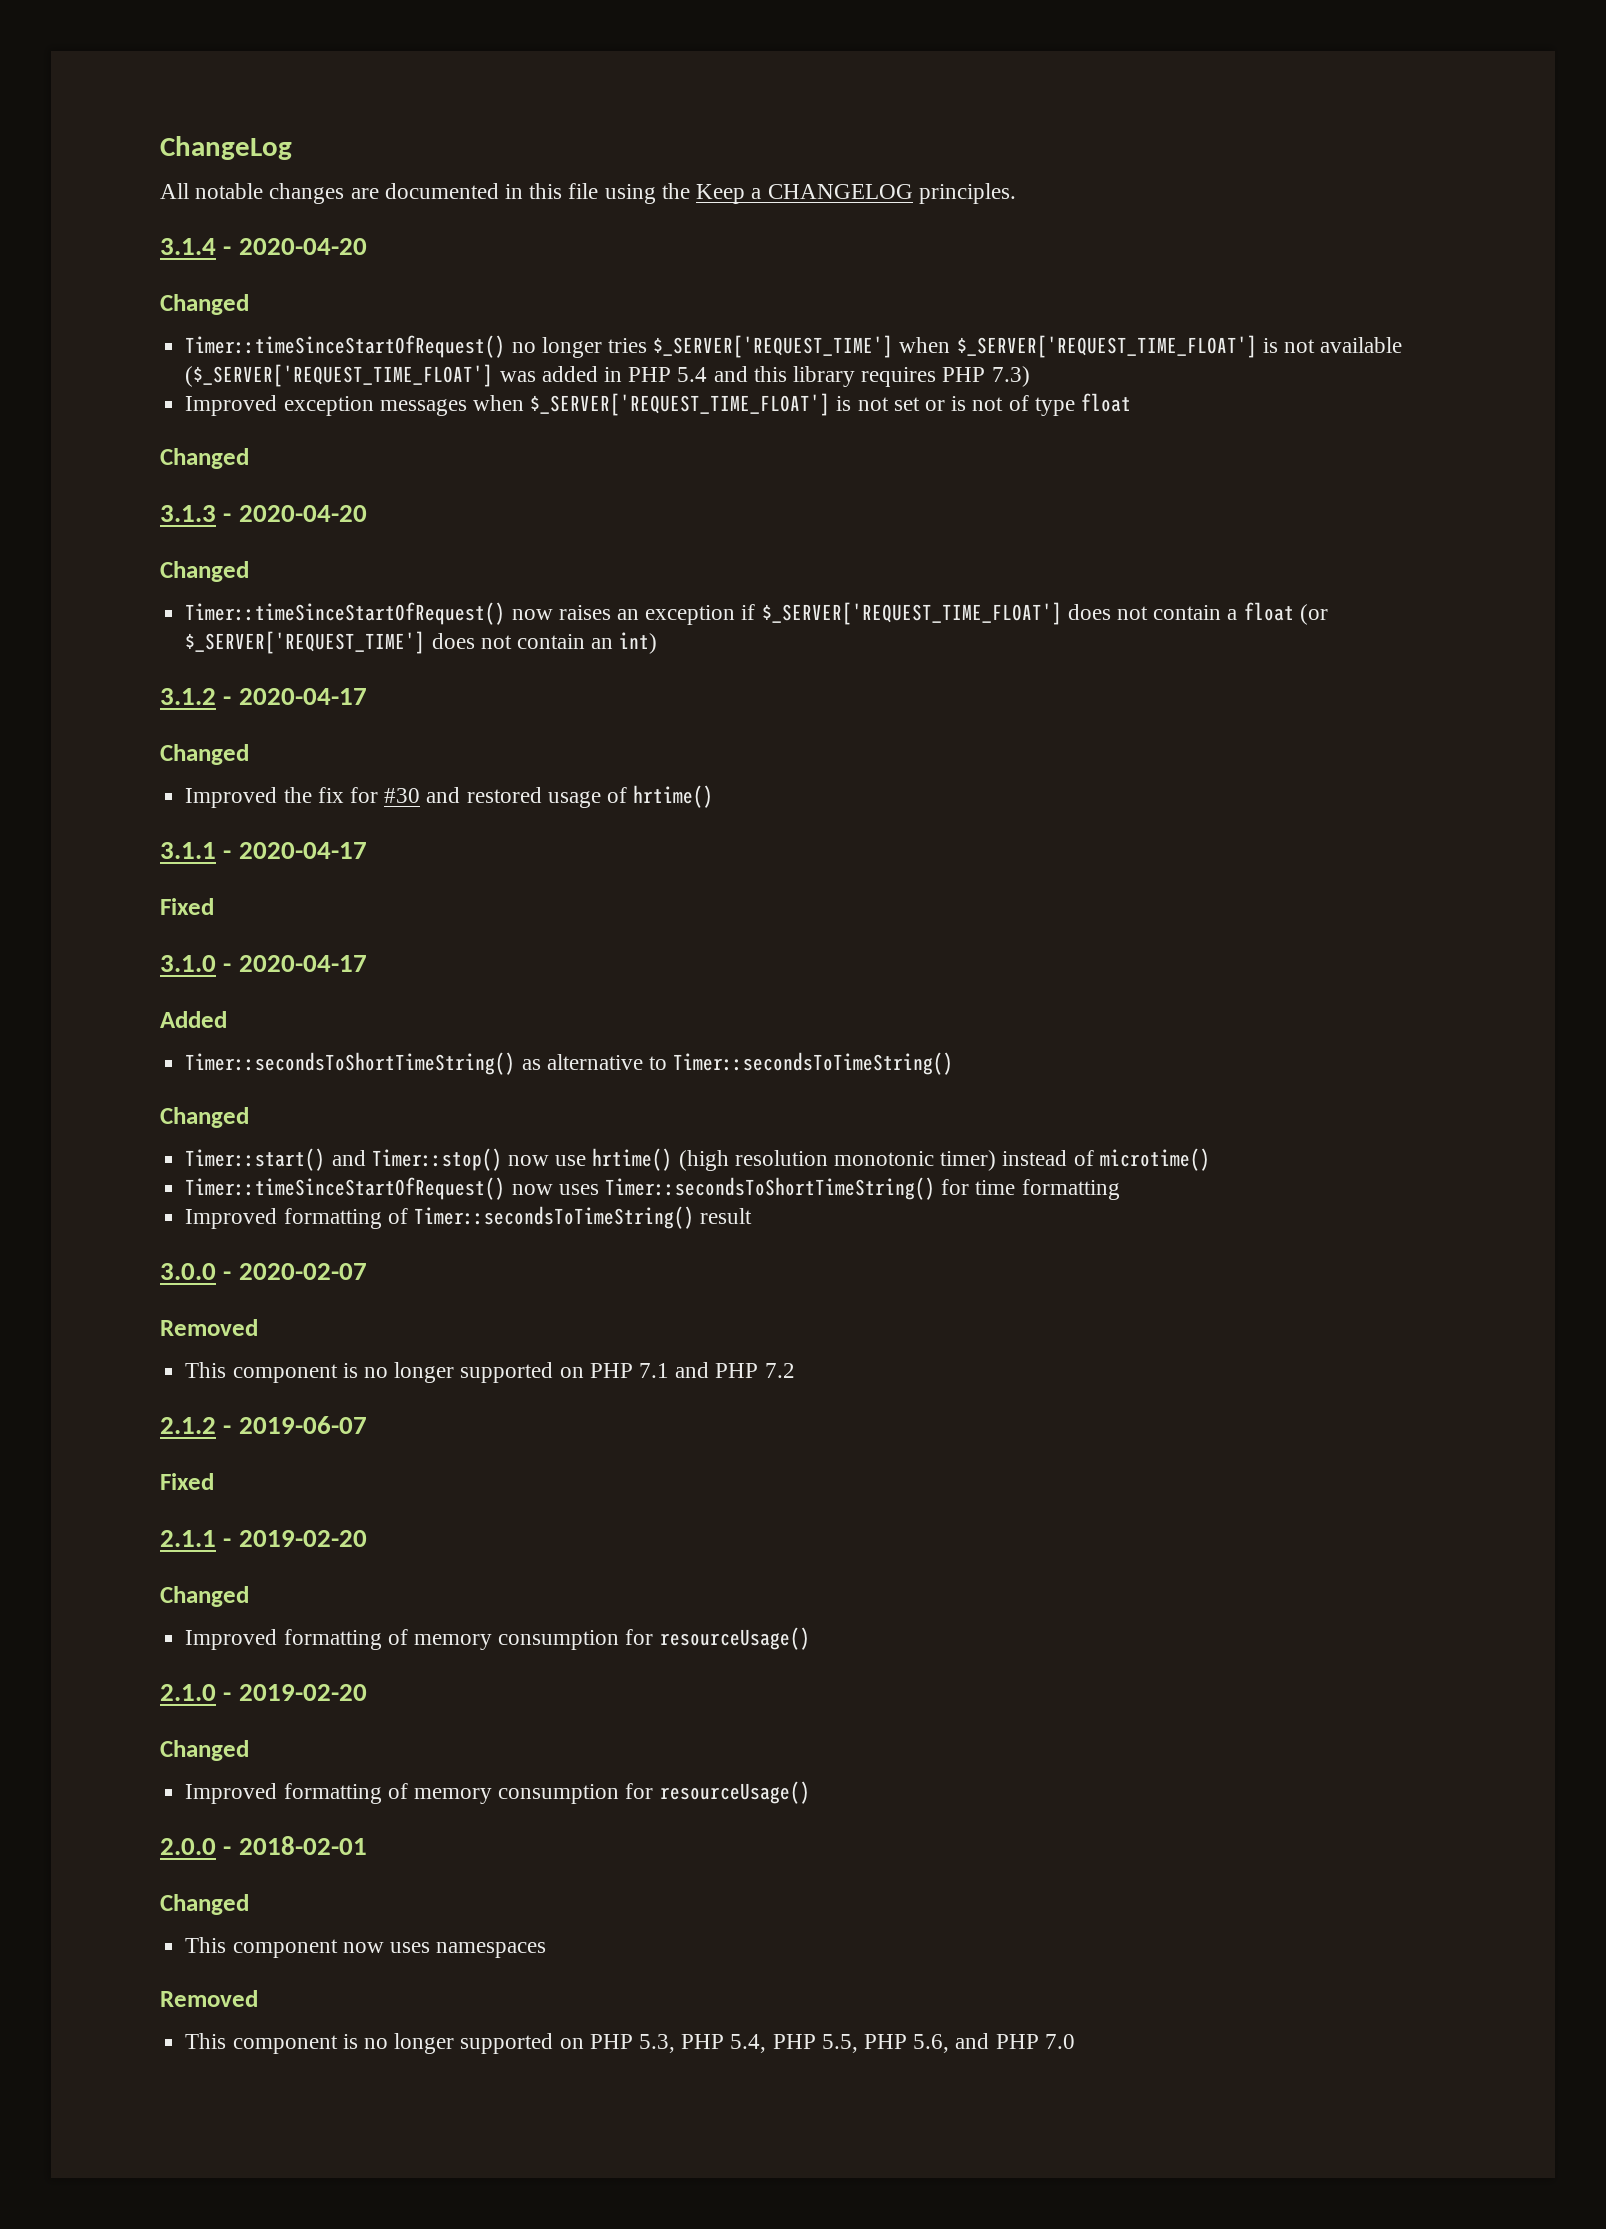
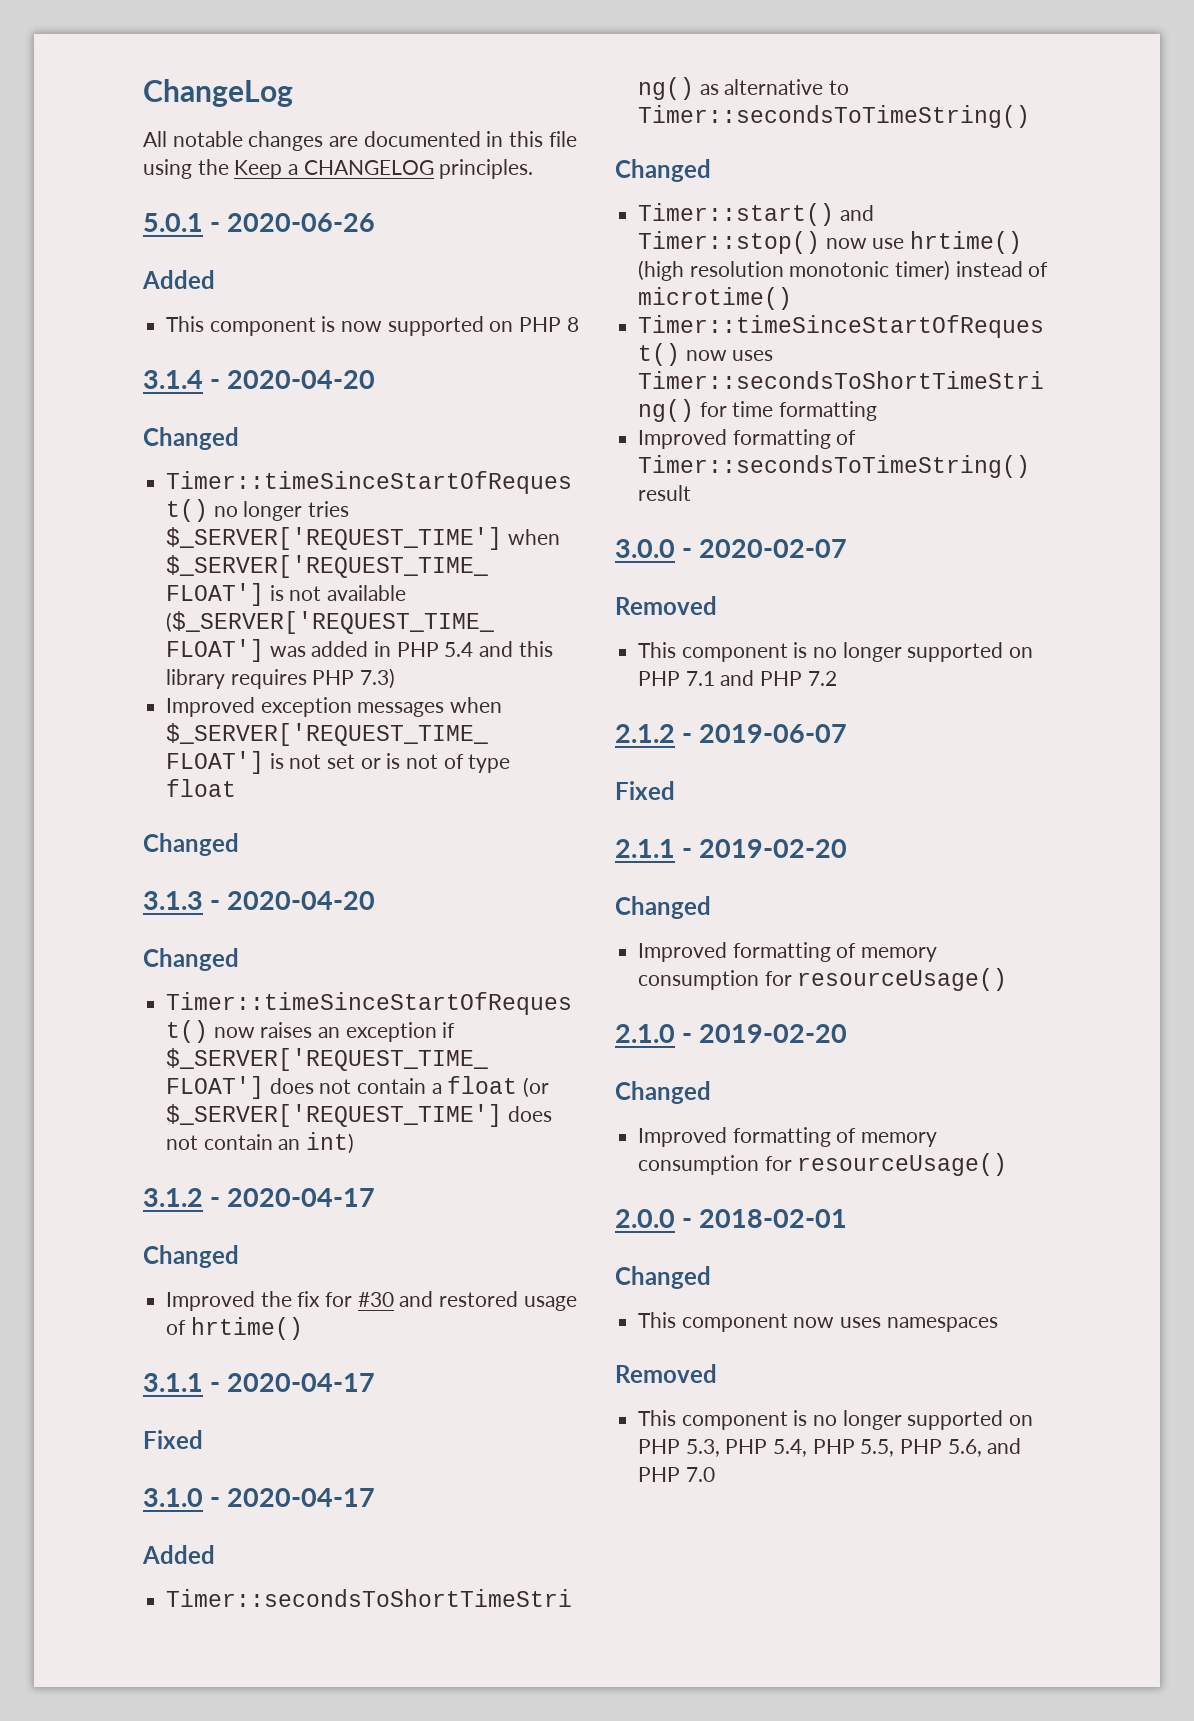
(1016, 193) none -> [143,213,376,232] [142,270,215,289] [166,316,579,336] // 5.0.1 - 2020-06-26 // Added // This component is now supported on PHP 8

